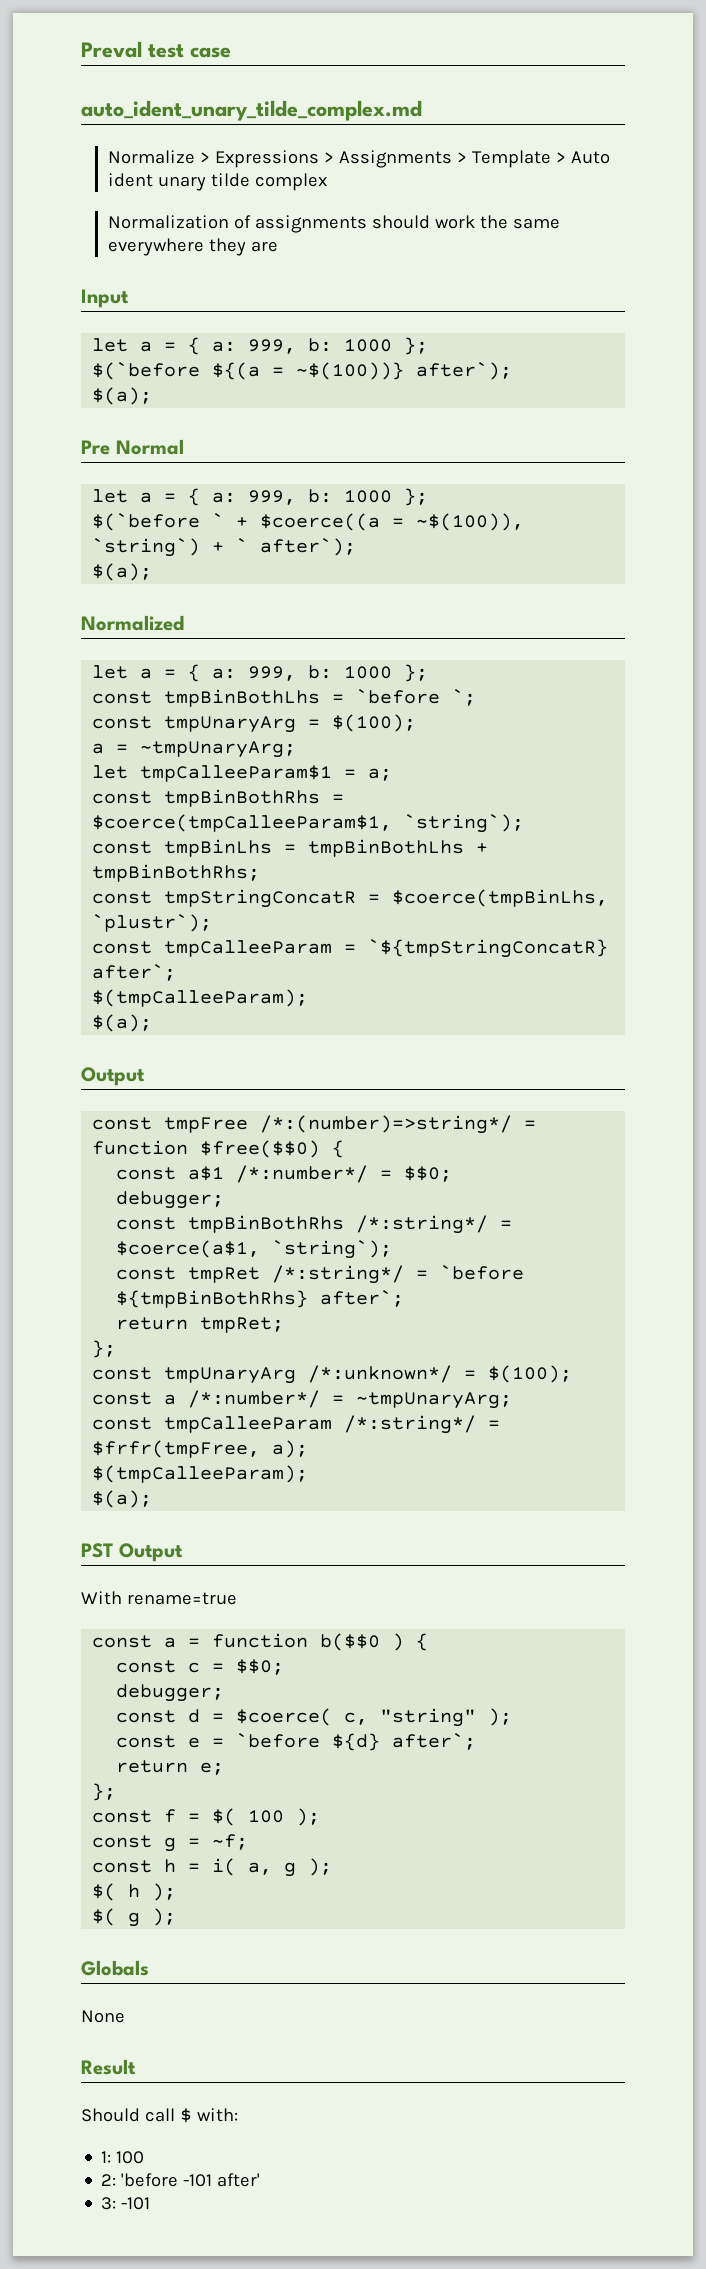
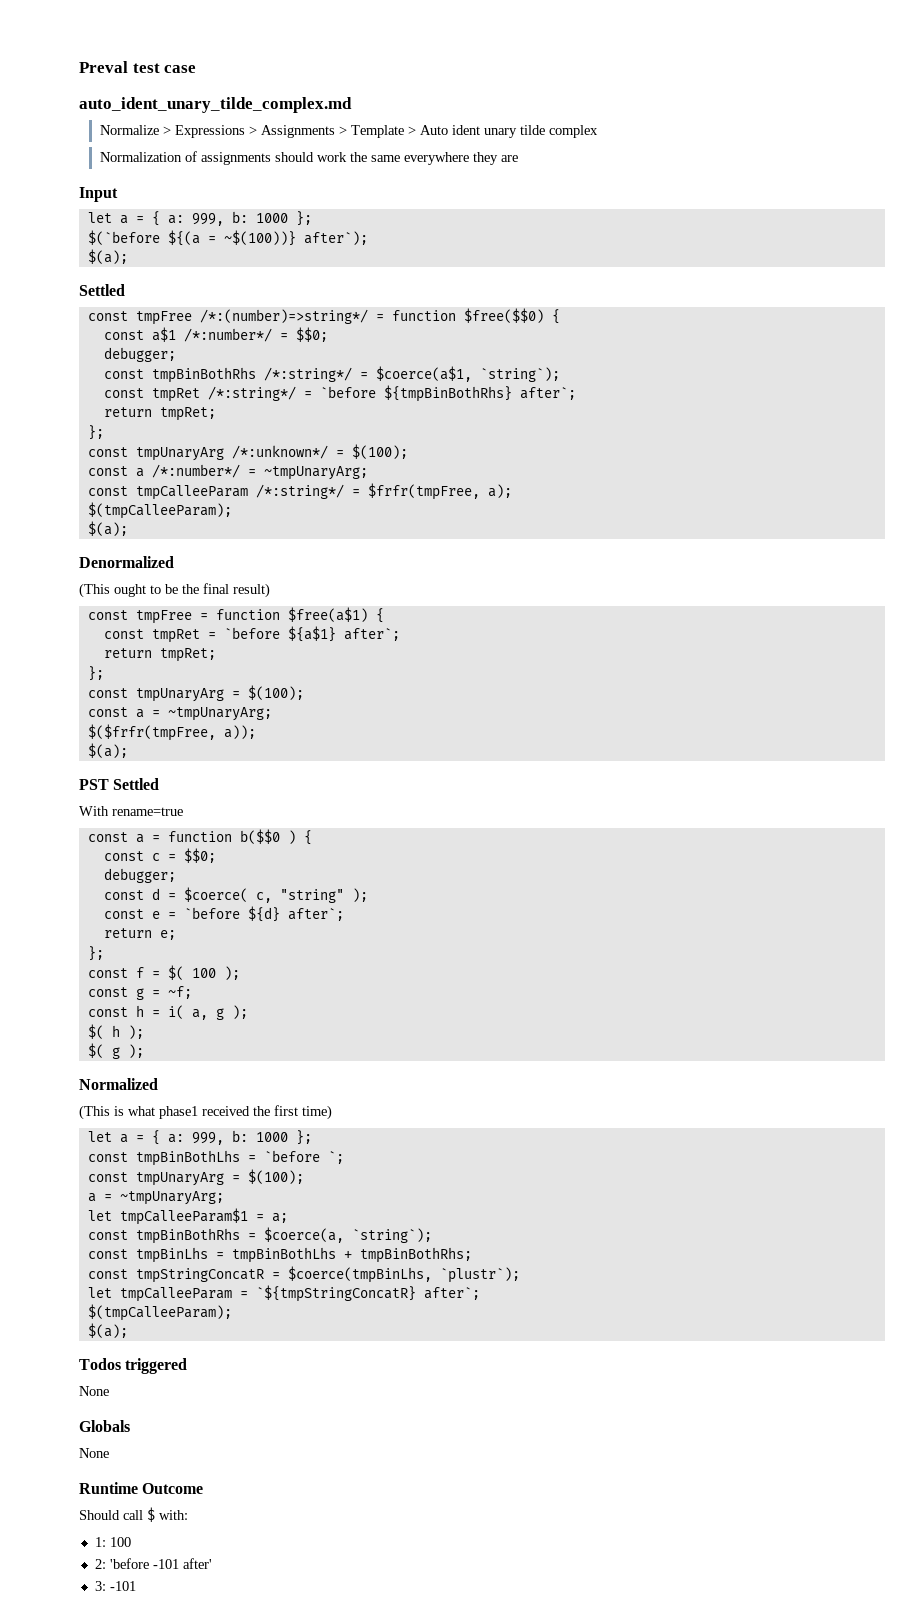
[81,439,184,455] [92,488,429,506] [92,513,525,531] [92,538,357,557] [92,563,153,581] [81,615,184,631] [92,664,429,682] [92,689,477,707] [92,714,417,733] [92,741,297,758] [92,765,393,782] [92,789,345,807] [92,814,525,833] [92,839,489,857] [92,864,261,882] [92,889,609,908] [92,914,213,932] [92,939,609,958] [92,964,177,981] [92,989,309,1007] [92,1014,153,1032] [81,1067,145,1086] Pre Normal // let a = { a: 999, b: 1000 }; // $(`before ` + $coerce((a = ~$(100)), `string`) + ` after`); // $(a); // Normalized // let a = { a: 999, b: 1000 }; // const tmpBinBothLhs = `before `; // const tmpUnaryArg = $(100); // a = ~tmpUnaryArg; // let tmpCalleeParam$1 = a; // const tmpBinBothRhs = $coerce(tmpCalleeParam$1, `string`); // const tmpBinLhs = tmpBinBothLhs + tmpBinBothRhs; // const tmpStringConcatR = $coerce(tmpBinLhs, `plustr`); // const tmpCalleeParam = `${tmpStringConcatR} after`; // $(tmpCalleeParam); // $(a); // Output -> [79,284,125,296] Settled
(153, 1499) none -> [79,556,174,568] [79,583,270,598] [87,607,384,624] [103,626,400,643] [103,648,216,662] [87,666,104,681] [87,685,304,702] [87,707,272,721] [87,724,256,741] [87,743,128,758] // Denormalized // (This ought to be the final result) // const tmpFree = function $free(a$1) { // const tmpRet = `before ${a$1} after`; // return tmpRet; // }; // const tmpUnaryArg = $(100); // const a = ~tmpUnaryArg; // $($frfr(tmpFree, a)); // $(a);
[118,1543,183,1562] Output -> [113,778,160,790] Settled
(177, 1917) none -> [79,1078,158,1090] [79,1105,332,1120] [87,1130,312,1145] [87,1150,344,1166] [87,1169,304,1186] [87,1191,224,1205] [87,1208,288,1225] [87,1227,432,1244] [87,1247,472,1263] [87,1266,520,1283] [87,1285,480,1302] [87,1304,232,1321] [87,1323,128,1338] [79,1358,188,1374] [79,1386,109,1396] // Normalized // (This is what phase1 received the first time) // let a = { a: 999, b: 1000 }; // const tmpBinBothLhs = `before `; // const tmpUnaryArg = $(100); // a = ~tmpUnaryArg; // let tmpCalleeParam$1 = a; // const tmpBinBothRhs = $coerce(a, `string`); // const tmpBinLhs = tmpBinBothLhs + tmpBinBothRhs; // const tmpStringConcatR = $coerce(tmpBinLhs, `plustr`); // let tmpCalleeParam = `${tmpStringConcatR} after`; // $(tmpCalleeParam); // $(a); // Todos triggered // None
[81,2059,136,2075] Result -> [79,1482,204,1494] Runtime Outcome

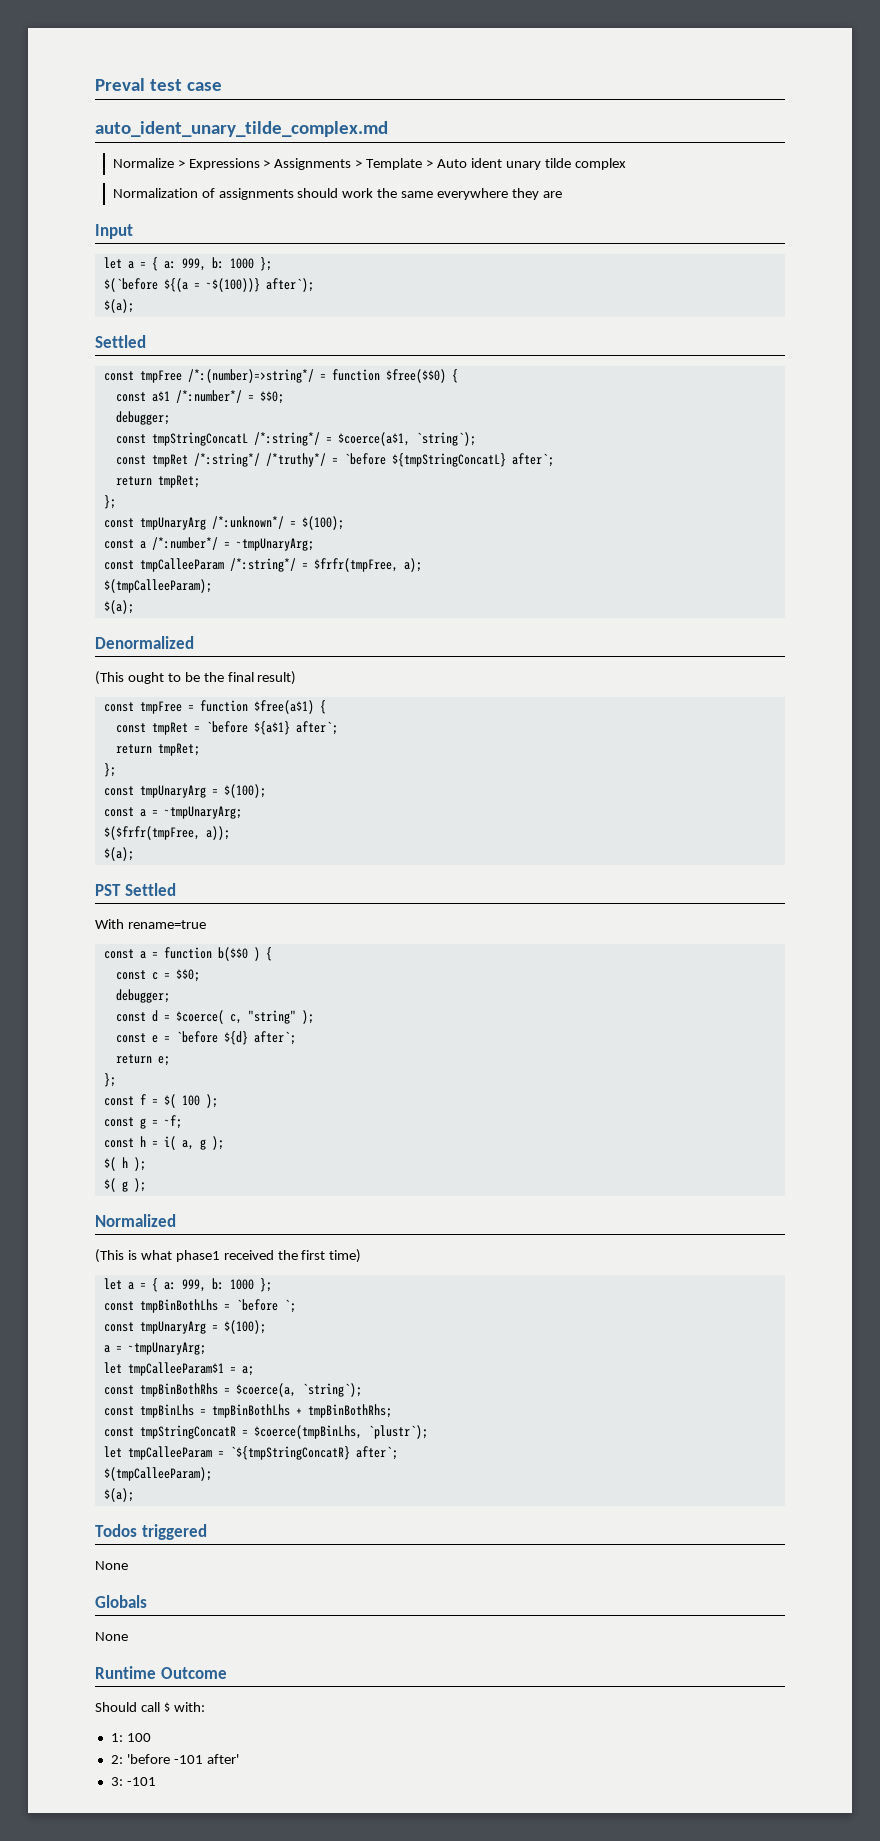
[151,367,256,383] tmpBinBothRhs -> [151,432,248,446] tmpStringConcatL
[303,385,512,402] = `before ${tmpBinBothRhs} -> [265,453,506,467] /*truthy*/ = `before ${tmpStringConcatL}

